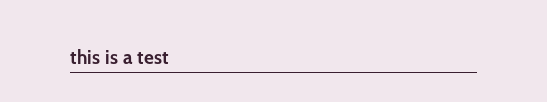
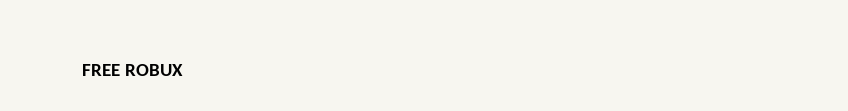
[70,49,170,64] this is a test -> [82,64,184,76] FREE ROBUX

